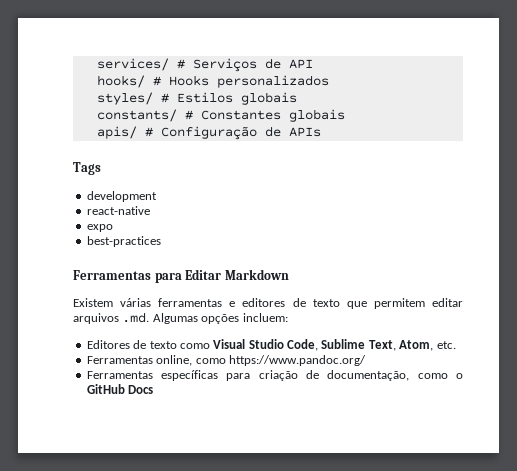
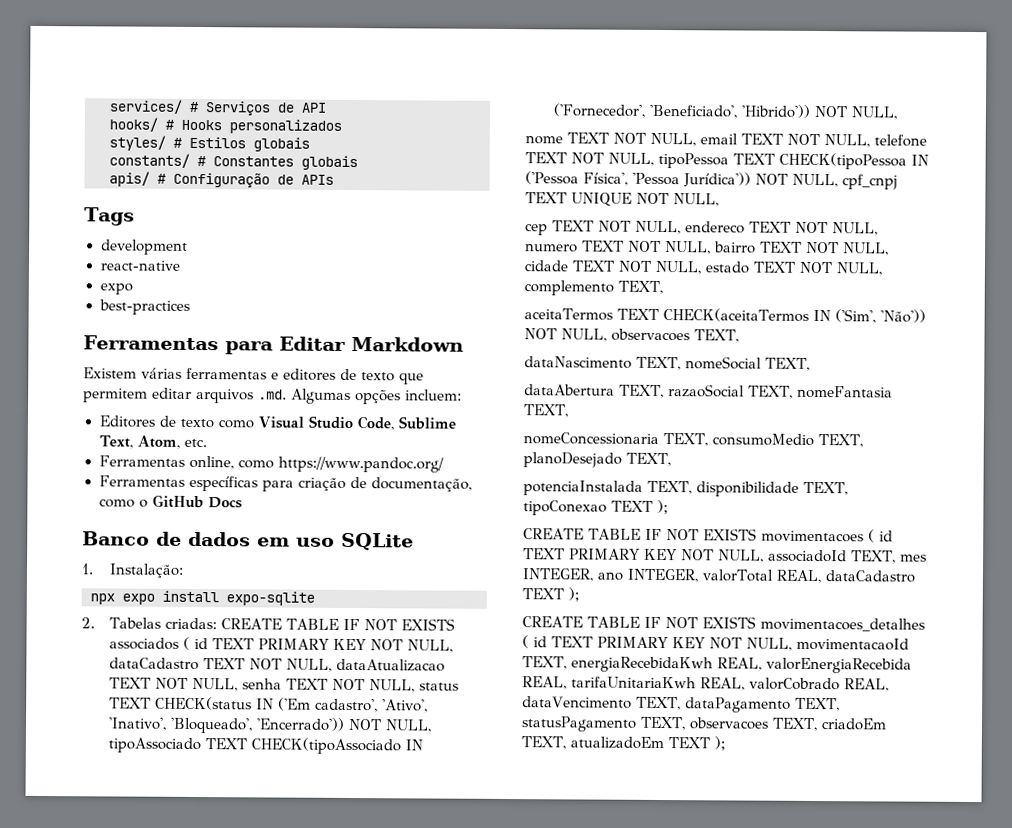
(154, 389) none -> [82,531,414,551] [81,563,184,578] [90,590,315,606] [81,617,455,631] [108,636,453,653] [108,657,445,672] [108,677,459,693] [108,696,428,713] [107,717,432,734] [107,737,423,755] [552,103,897,120] [525,132,927,148] [525,152,929,170] [525,171,898,190] [525,192,719,207] [525,220,878,236] [525,240,889,256] [524,260,882,276] [524,280,663,296] [524,308,926,324] [524,328,739,343] [524,356,810,371] [524,384,893,399] [523,404,569,418] [523,432,863,448] [523,452,671,468] [523,480,848,497] [523,499,669,516] [523,528,893,543] [523,548,927,564] [522,568,915,584] [522,587,580,602] [522,616,925,632] [522,635,909,651] [522,656,912,674] [522,676,889,692] [522,696,840,713] [521,716,887,732] [521,736,726,751] // Banco de dados em uso SQLite // 1. Instalação: // npx expo install expo-sqlite // 2. Tabelas criadas: CREATE TABLE IF NOT EXISTS associados ( id TEXT PRIMARY KEY NOT NULL, dataCadastro TEXT NOT NULL, dataAtualizacao TEXT NOT NULL, senha TEXT NOT NULL, status TEXT CHECK(status IN ('Em cadastro', 'Ativo', 'Inativo', 'Bloqueado', 'Encerrado')) NOT NULL, tipoAssociado TEXT CHECK(tipoAssociado IN ('Fornecedor', 'Beneficiado', 'Hibrido')) NOT NULL, // nome TEXT NOT NULL, email TEXT NOT NULL, telefone TEXT NOT NULL, tipoPessoa TEXT CHECK(tipoPessoa IN ('Pessoa Física', 'Pessoa Jurídica')) NOT NULL, cpf_cnpj TEXT UNIQUE NOT NULL, // cep TEXT NOT NULL, endereco TEXT NOT NULL, numero TEXT NOT NULL, bairro TEXT NOT NULL, cidade TEXT NOT NULL, estado TEXT NOT NULL, complemento TEXT, // aceitaTermos TEXT CHECK(aceitaTermos IN ('Sim', 'Não')) NOT NULL, observacoes TEXT, // dataNascimento TEXT, nomeSocial TEXT, // dataAbertura TEXT, razaoSocial TEXT, nomeFantasia TEXT, // nomeConcessionaria TEXT, consumoMedio TEXT, planoDesejado TEXT, // potenciaInstalada TEXT, disponibilidade TEXT, tipoConexao TEXT ); // CREATE TABLE IF NOT EXISTS movimentacoes ( id TEXT PRIMARY KEY NOT NULL, associadoId TEXT, mes INTEGER, ano INTEGER, valorTotal REAL, dataCadastro TEXT ); // CREATE TABLE IF NOT EXISTS movimentacoes_detalhes ( id TEXT PRIMARY KEY NOT NULL, movimentacaoId TEXT, energiaRecebidaKwh REAL, valorEnergiaRecebida REAL, tarifaUnitariaKwh REAL, valorCobrado REAL, dataVencimento TEXT, dataPagamento TEXT, statusPagamento TEXT, observacoes TEXT, criadoEm TEXT, atualizadoEm TEXT );

